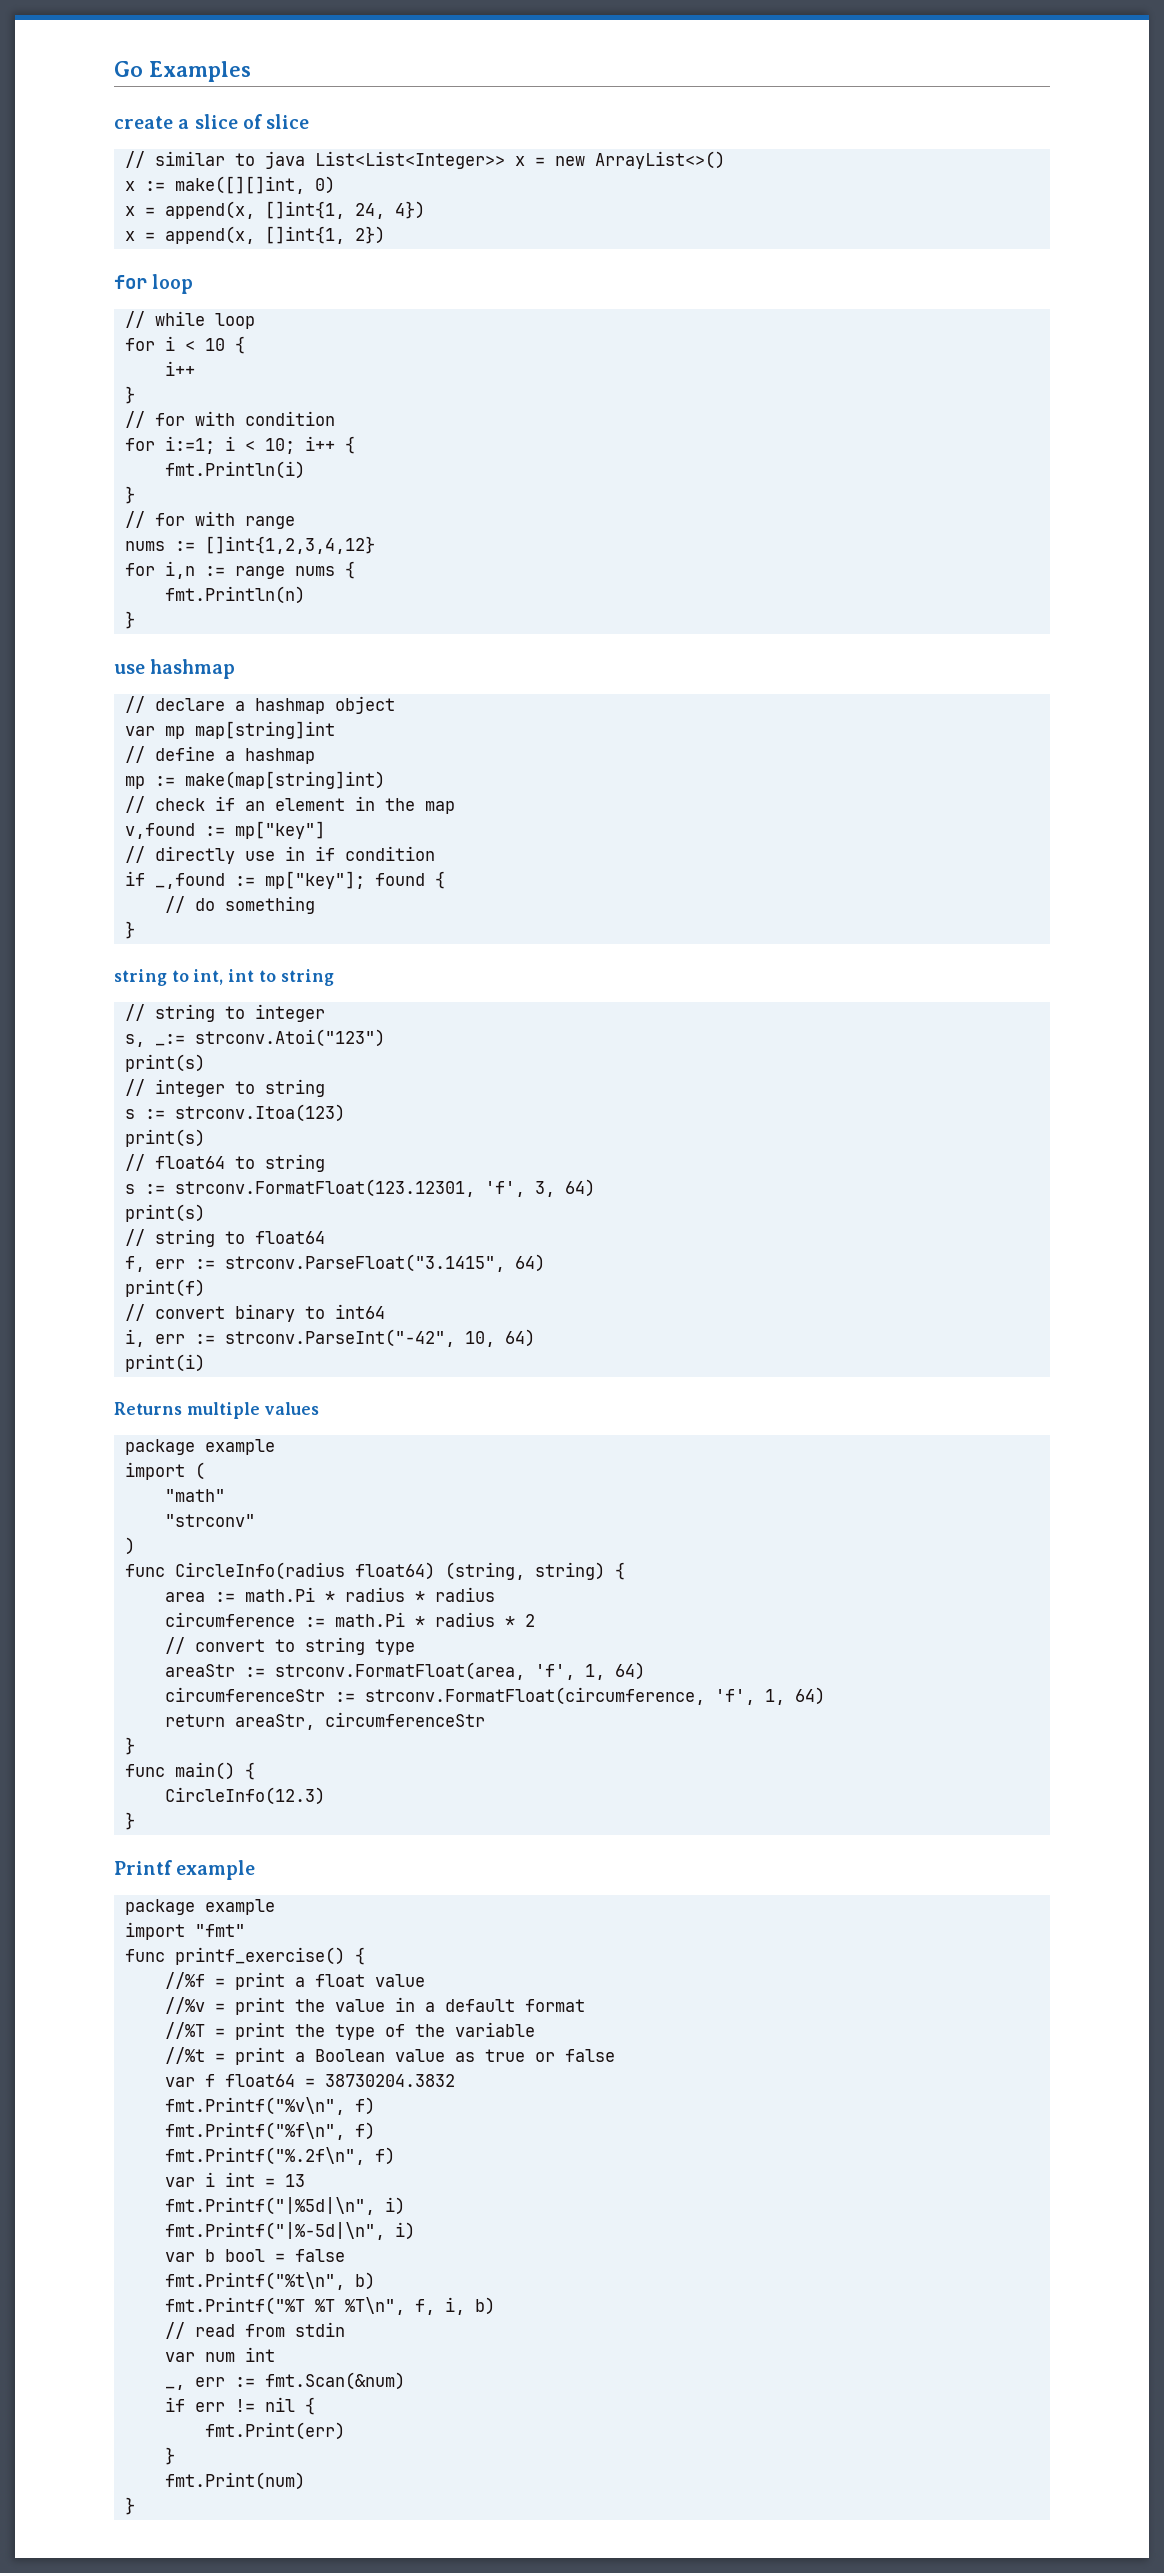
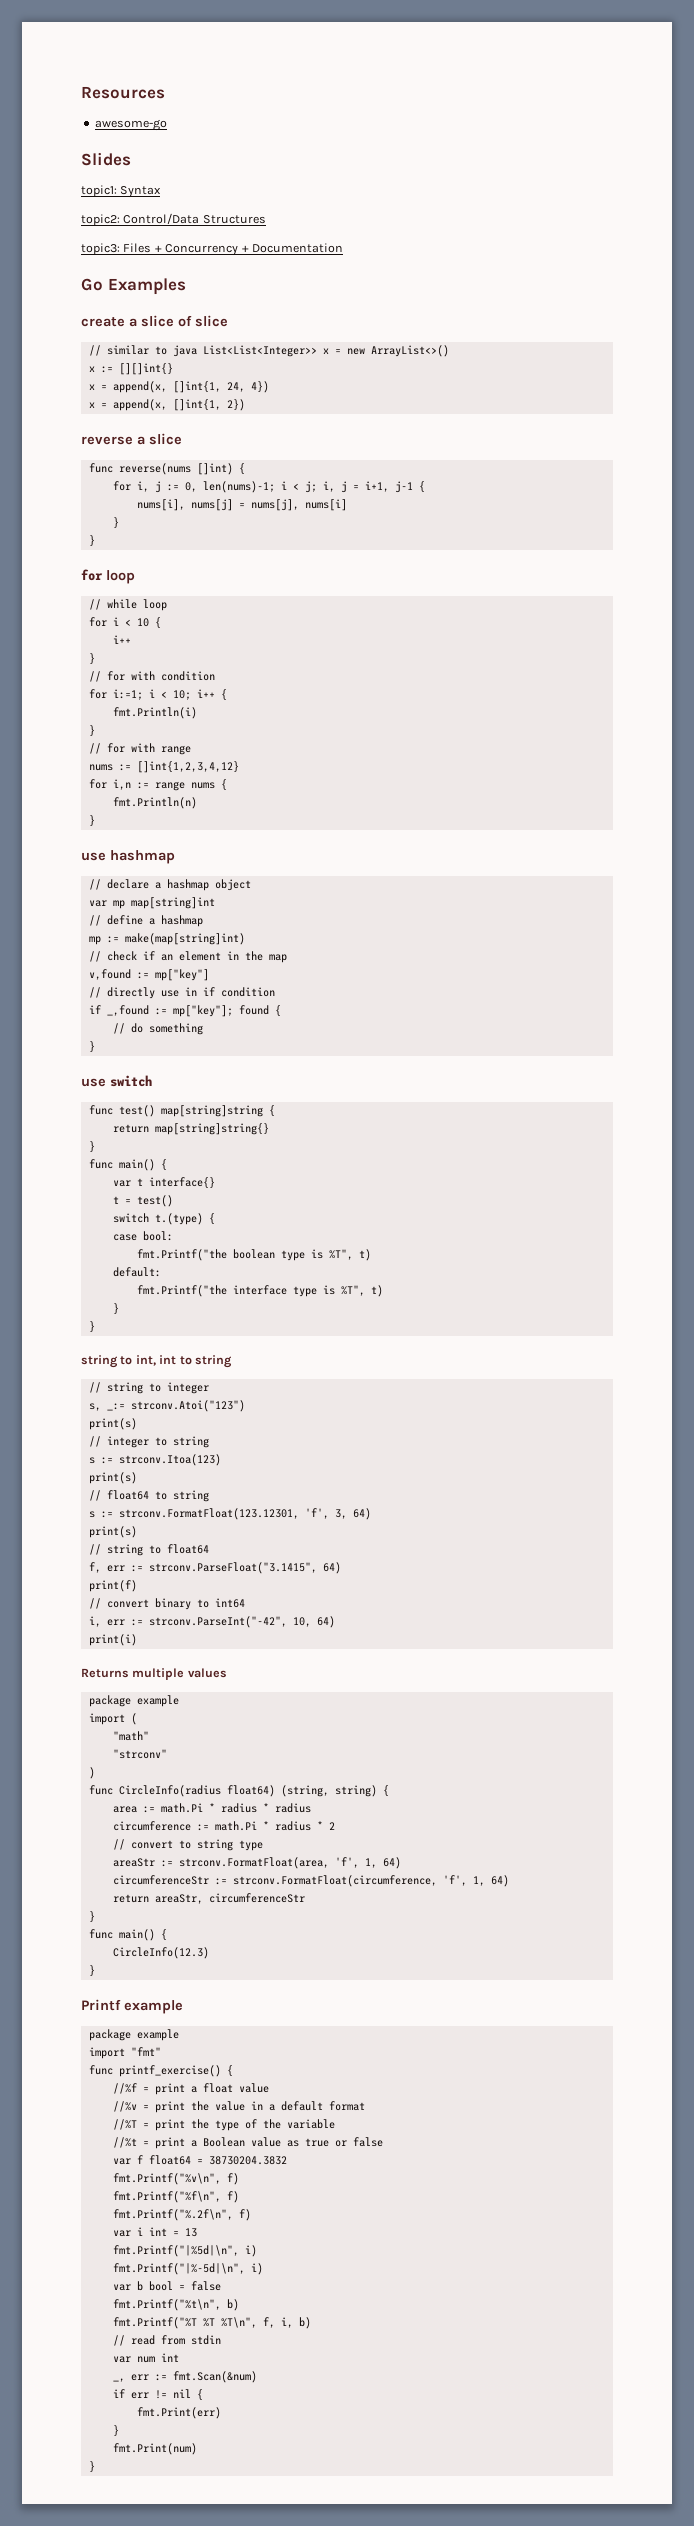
(114, 69) none -> [81,86,165,99] [94,119,167,131] [81,152,131,166] [81,185,162,198] [81,213,266,226] [81,243,343,256] Resources // awesome-go // Slides // topic1: Syntax // topic2: Control/Data Structures // topic3: Files + Concurrency + Documentation //
[175,176,336,194] make([][]int, 0) -> [118,363,173,375] [][]int{}
(386, 235) none -> [81,433,182,445] [88,463,245,475] [112,481,425,493] [136,499,347,511] [112,517,119,528] [88,535,95,546] // reverse a slice // func reverse(nums []int) { // for i, j := 0, len(nums)-1; i < j; i, j = i+1, j-1 { // nums[i], nums[j] = nums[j], nums[i] // } // }
(136, 930) none -> [81,1075,152,1087] [88,1105,275,1117] [112,1123,269,1135] [88,1141,95,1152] [88,1159,167,1171] [112,1177,215,1188] [112,1195,173,1207] [112,1213,215,1225] [112,1231,173,1241] [136,1249,371,1261] [112,1267,161,1277] [136,1285,383,1297] [112,1303,119,1314] [88,1321,95,1332] // use switch // func test() map[string]string { // return map[string]string{} // } // func main() { // var t interface{} // t = test() // switch t.(type) { // case bool: // fmt.Printf("the boolean type is %T", t) // default: // fmt.Printf("the interface type is %T", t) // } // }

